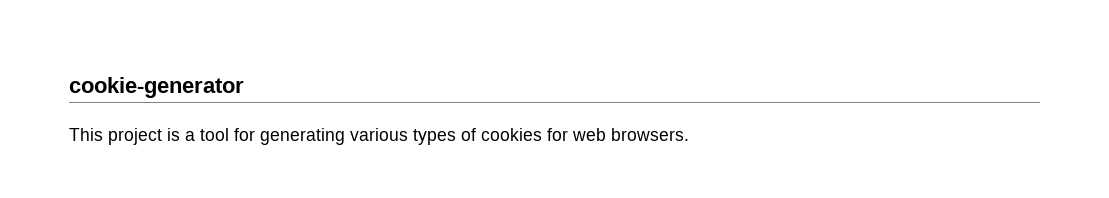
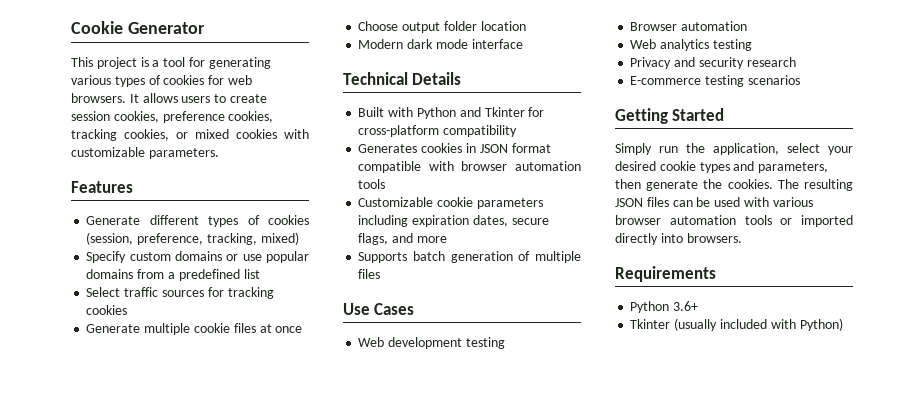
[69,77,244,98] cookie-generator -> [71,21,205,34] Cookie Generator
(689, 134) none -> [129,93,267,103] [71,111,274,123] [71,129,309,141] [71,147,219,159] [71,181,133,193] [86,215,309,227] [86,232,299,245] [86,251,309,263] [86,269,260,281] [86,287,274,299] [86,305,128,315] [86,323,303,335] [358,21,526,33] [358,39,523,49] [343,72,462,85] [358,107,545,119] [358,125,518,137] [358,143,551,153] [358,161,581,173] [358,179,386,189] [358,197,543,209] [358,215,549,227] [358,233,447,245] [358,251,581,263] [358,269,381,279] [343,303,415,315] [358,337,505,349] [630,21,748,31] [630,39,752,51] [630,57,796,69] [630,75,800,87] [615,108,725,124] [615,143,853,155] [615,161,829,173] [615,179,853,191] [615,197,813,207] [615,215,853,227] [615,233,742,245] [615,266,716,282] [630,301,699,313] [630,318,843,331] It allows users to create session cookies, preference cookies, tracking cookies, or mixed cookies with customizable parameters. // Features // Generate different types of cookies (session, preference, tracking, mixed) // Specify custom domains or use popular domains from a predefined list // Select traffic sources for tracking cookies // Generate multiple cookie files at once // Choose output folder location // Modern dark mode interface // Technical Details // Built with Python and Tkinter for cross-platform compatibility // Generates cookies in JSON format compatible with browser automation tools // Customizable cookie parameters including expiration dates, secure flags, and more // Supports batch generation of multiple files // Use Cases // Web development testing // Browser automation // Web analytics testing // Privacy and security research // E-commerce testing scenarios // Getting Started // Simply run the application, select your desired cookie types and parameters, then generate the cookies. The resulting JSON files can be used with various browser automation tools or imported directly into browsers. // Requirements // Python 3.6+ // Tkinter (usually included with Python)

